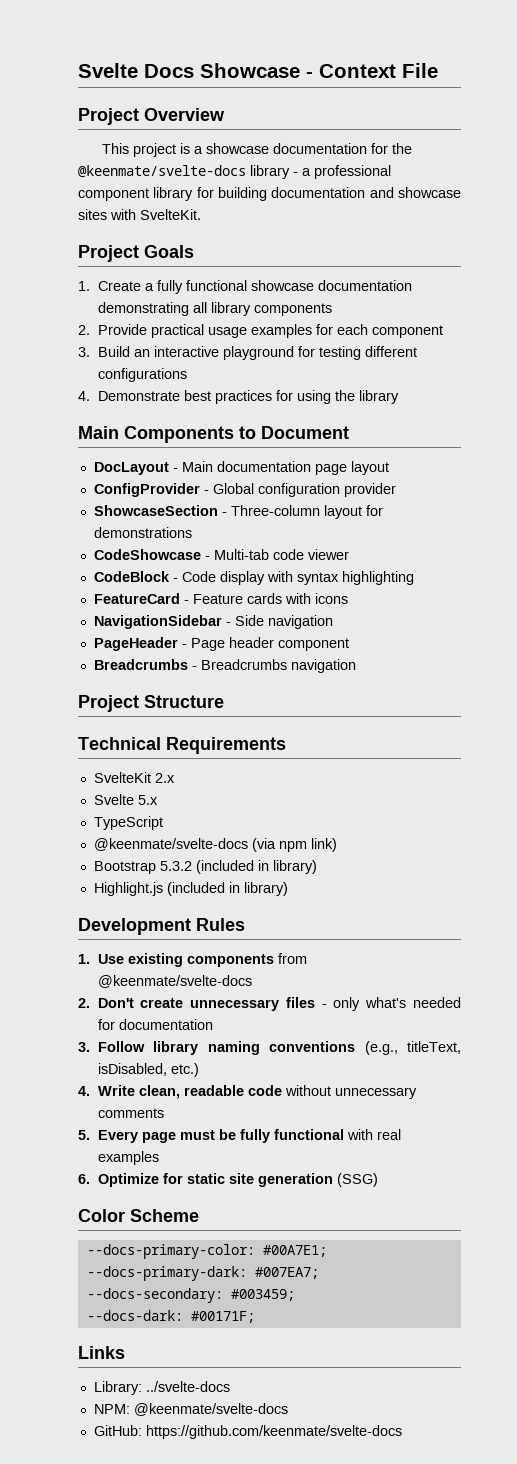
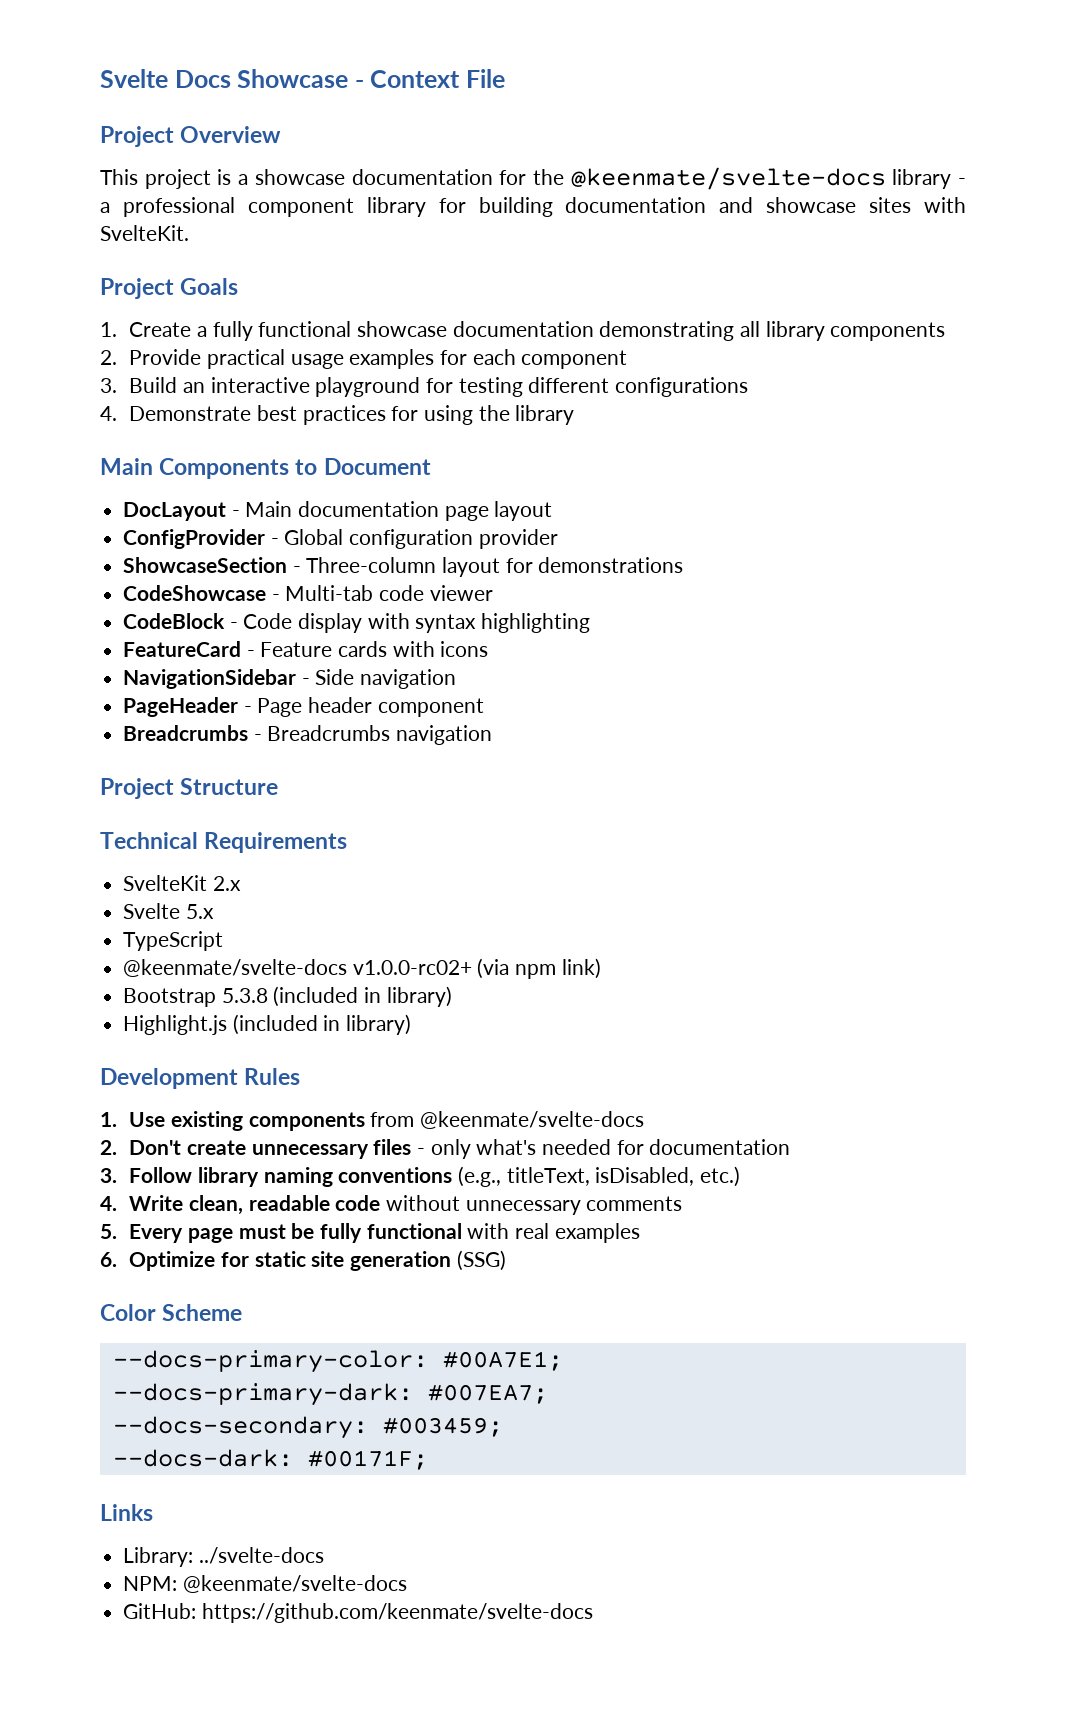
(248, 844) none -> [352,960,472,975] v1.0.0-rc02+
[159,861,192,871] 5.3.2 -> [221,988,268,1003] 5.3.8

